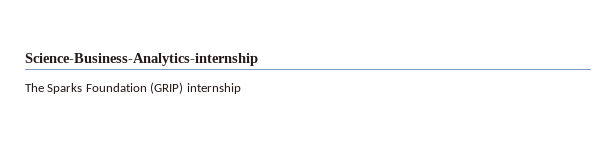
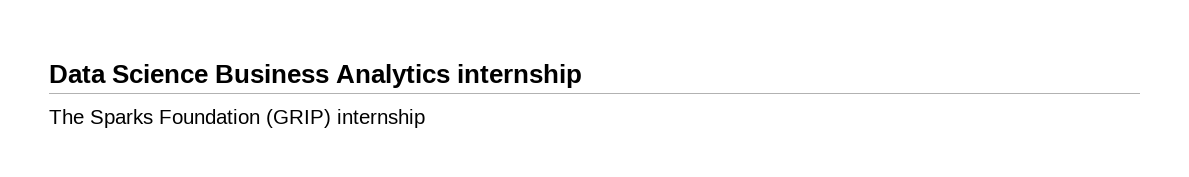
[25,53,258,66] Science-Business-Analytics-internship -> [49,64,583,88] Data Science Business Analytics internship

